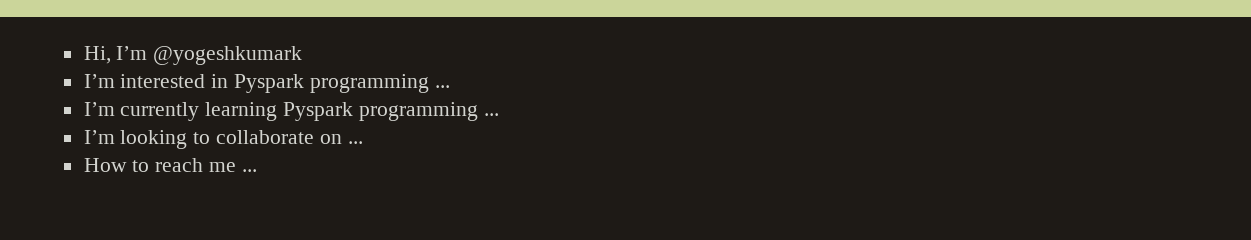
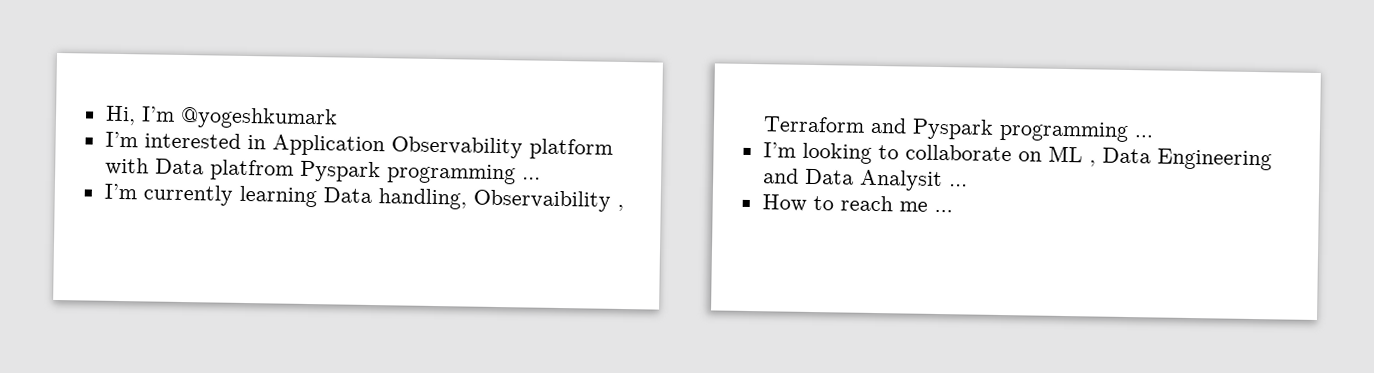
(229, 81) none -> [271,134,613,160] [104,157,294,181] Application Observability platform with Data platfrom
(278, 111) none -> [322,187,624,212] [762,116,907,134] Data handling, Observaibility , Terraform and
(342, 139) none -> [1047,145,1272,171] [762,168,943,192] ML , Data Engineering and Data Analysit

